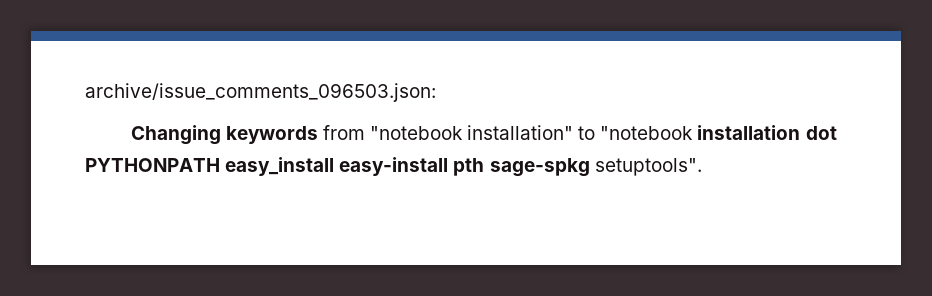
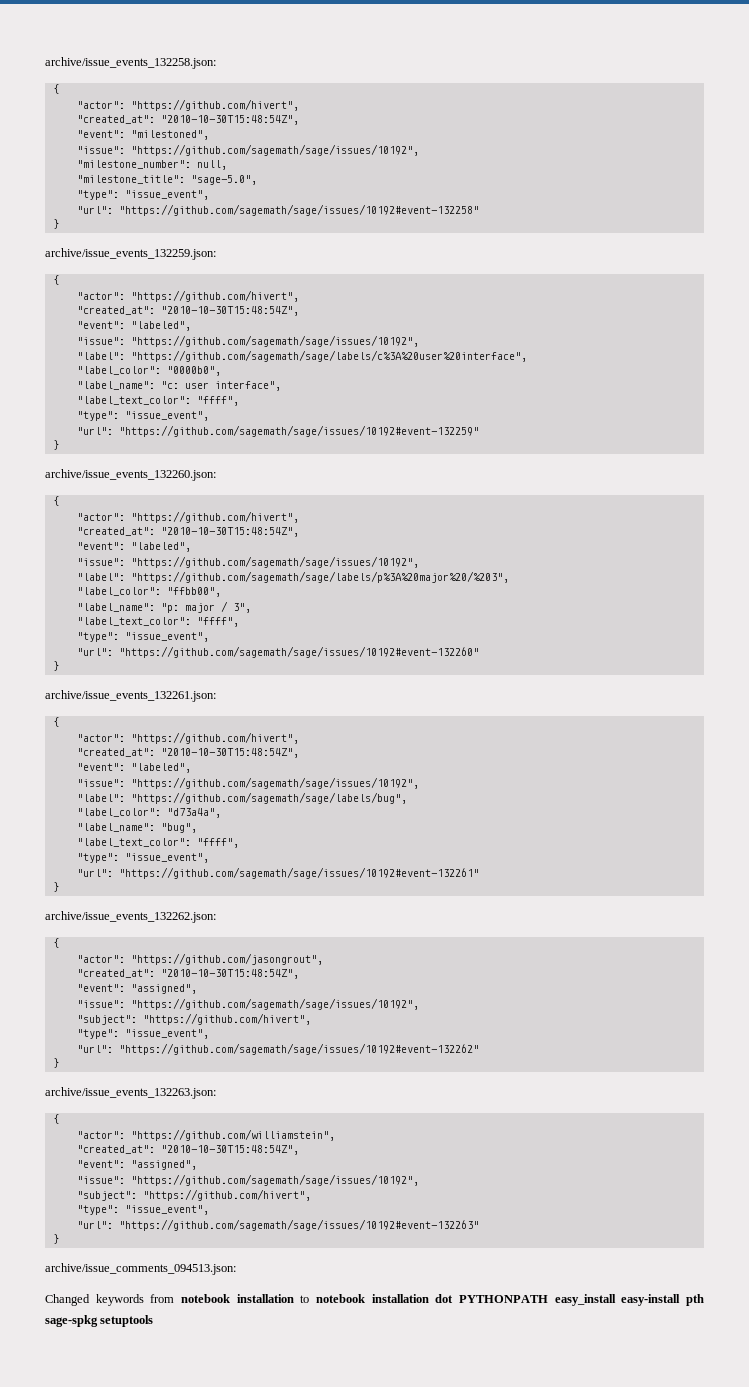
[85,83,436,102] [130,125,694,145] archive/issue_comments_096503.json: // Changing keywords from "notebook installation" to "notebook -> [45,57,216,69] [52,84,59,94] [76,99,299,111] [76,115,299,125] [76,130,209,140] [76,144,419,156] [76,160,227,170] [76,175,257,185] [76,190,209,200] [76,204,479,216] [52,219,59,229] [45,248,216,260] [52,275,59,285] [76,290,299,302] [76,306,299,316] [76,321,191,331] [76,335,419,347] [76,350,527,362] [76,366,221,376] [76,381,281,391] [76,396,239,406] [76,411,209,421] [76,425,479,437] [52,440,59,450] [45,469,216,481] [52,496,59,506] [76,511,299,523] [76,527,299,537] [76,542,191,552] [76,556,419,568] [76,571,509,583] [76,587,221,597] [76,601,251,613] [76,617,239,627] [76,632,209,642] [76,646,479,658] [52,661,59,671] [45,690,216,702] [52,717,59,727] [76,732,299,744] [76,748,299,758] [76,763,191,773] [76,777,419,789] [76,792,407,804] [76,808,221,818] [76,823,197,833] [76,838,239,848] [76,853,209,863] [76,867,479,879] [52,882,59,892] [45,911,216,923] [52,938,59,948] [76,953,323,965] [76,969,299,979] [76,984,197,994] [76,998,419,1010] [76,1013,311,1025] [76,1029,209,1039] [76,1043,479,1055] [52,1058,59,1068] [45,1087,216,1099] [52,1114,59,1124] [76,1129,335,1141] [76,1145,299,1155] [76,1160,197,1170] [76,1174,419,1186] [76,1189,311,1201] [76,1205,209,1215] [76,1219,479,1231] [52,1234,59,1244] [45,1263,236,1275] [45,1294,365,1306] archive/issue_events_132258.json: // { // "actor": "https://github.com/hivert", // "created_at": "2010-10-30T15:48:54Z", // "event": "milestoned", // "issue": "https://github.com/sagemath/sage/issues/10192", // "milestone_number": null, // "milestone_title": "sage-5.0", // "type": "issue_event", // "url": "https://github.com/sagemath/sage/issues/10192#event-132258" // } // archive/issue_events_132259.json: // { // "actor": "https://github.com/hivert", // "created_at": "2010-10-30T15:48:54Z", // "event": "labeled", // "issue": "https://github.com/sagemath/sage/issues/10192", // "label": "https://github.com/sagemath/sage/labels/c%3A%20user%20interface", // "label_color": "0000b0", // "label_name": "c: user interface", // "label_text_color": "ffff", // "type": "issue_event", // "url": "https://github.com/sagemath/sage/issues/10192#event-132259" // } // archive/issue_events_132260.json: // { // "actor": "https://github.com/hivert", // "created_at": "2010-10-30T15:48:54Z", // "event": "labeled", // "issue": "https://github.com/sagemath/sage/issues/10192", // "label": "https://github.com/sagemath/sage/labels/p%3A%20major%20/%203", // "label_color": "ffbb00", // "label_name": "p: major / 3", // "label_text_color": "ffff", // "type": "issue_event", // "url": "https://github.com/sagemath/sage/issues/10192#event-132260" // } // archive/issue_events_132261.json: // { // "actor": "https://github.com/hivert", // "created_at": "2010-10-30T15:48:54Z", // "event": "labeled", // "issue": "https://github.com/sagemath/sage/issues/10192", // "label": "https://github.com/sagemath/sage/labels/bug", // "label_color": "d73a4a", // "label_name": "bug", // "label_text_color": "ffff", // "type": "issue_event", // "url": "https://github.com/sagemath/sage/issues/10192#event-132261" // } // archive/issue_events_132262.json: // { // "actor": "https://github.com/jasongrout", // "created_at": "2010-10-30T15:48:54Z", // "event": "assigned", // "issue": "https://github.com/sagemath/sage/issues/10192", // "subject": "https://github.com/hivert", // "type": "issue_event", // "url": "https://github.com/sagemath/sage/issues/10192#event-132262" // } // archive/issue_events_132263.json: // { // "actor": "https://github.com/williamstein", // "created_at": "2010-10-30T15:48:54Z", // "event": "assigned", // "issue": "https://github.com/sagemath/sage/issues/10192", // "subject": "https://github.com/hivert", // "type": "issue_event", // "url": "https://github.com/sagemath/sage/issues/10192#event-132263" // } // archive/issue_comments_094513.json: // Changed keywords from notebook installation to notebook
[594,158,702,176] setuptools". -> [100,1315,154,1327] setuptools

